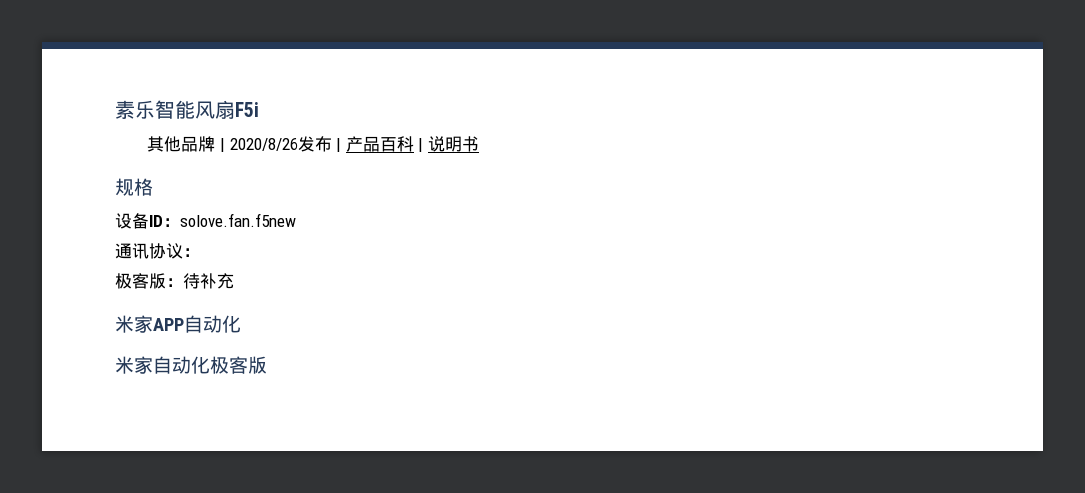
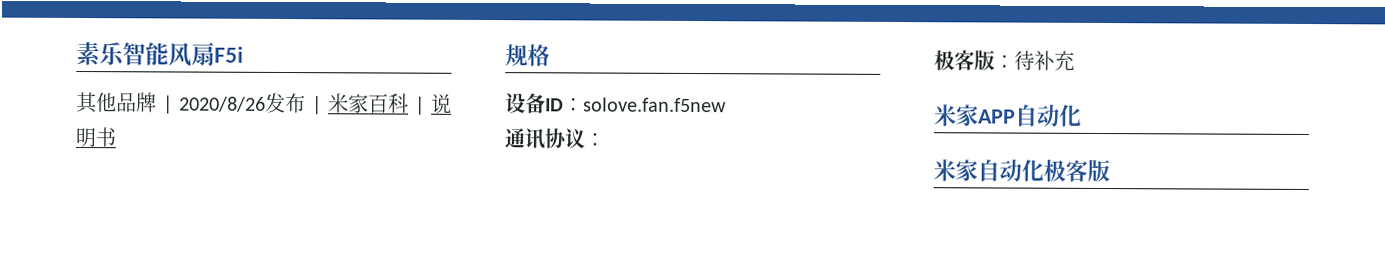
[345,136,380,152] 产品 -> [328,93,369,114] 米家

